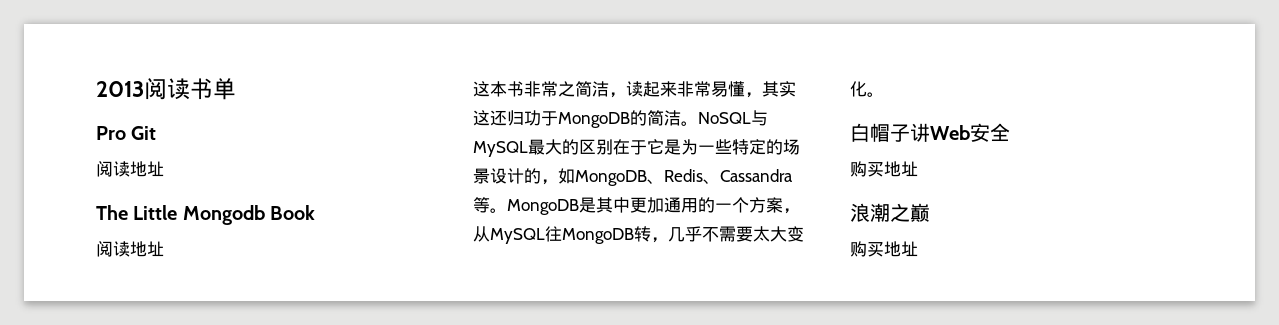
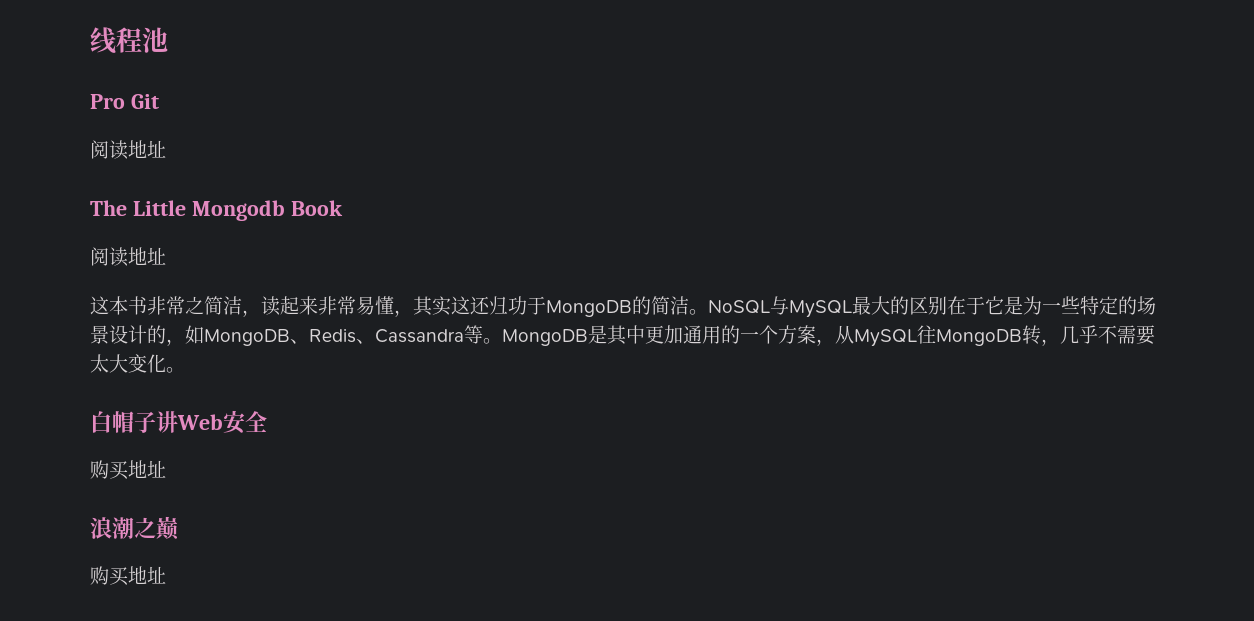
[96,78,236,100] 2013阅读书单 -> [90,27,168,54] 线程池

